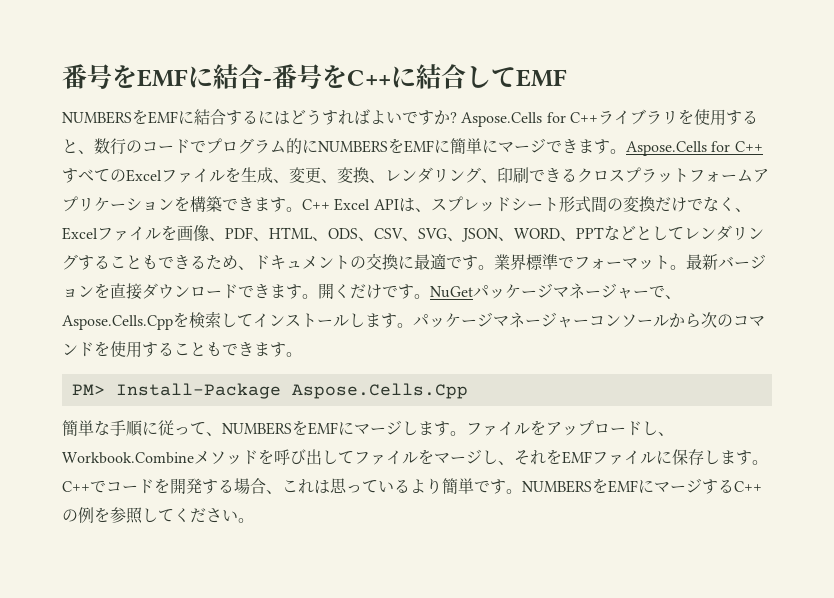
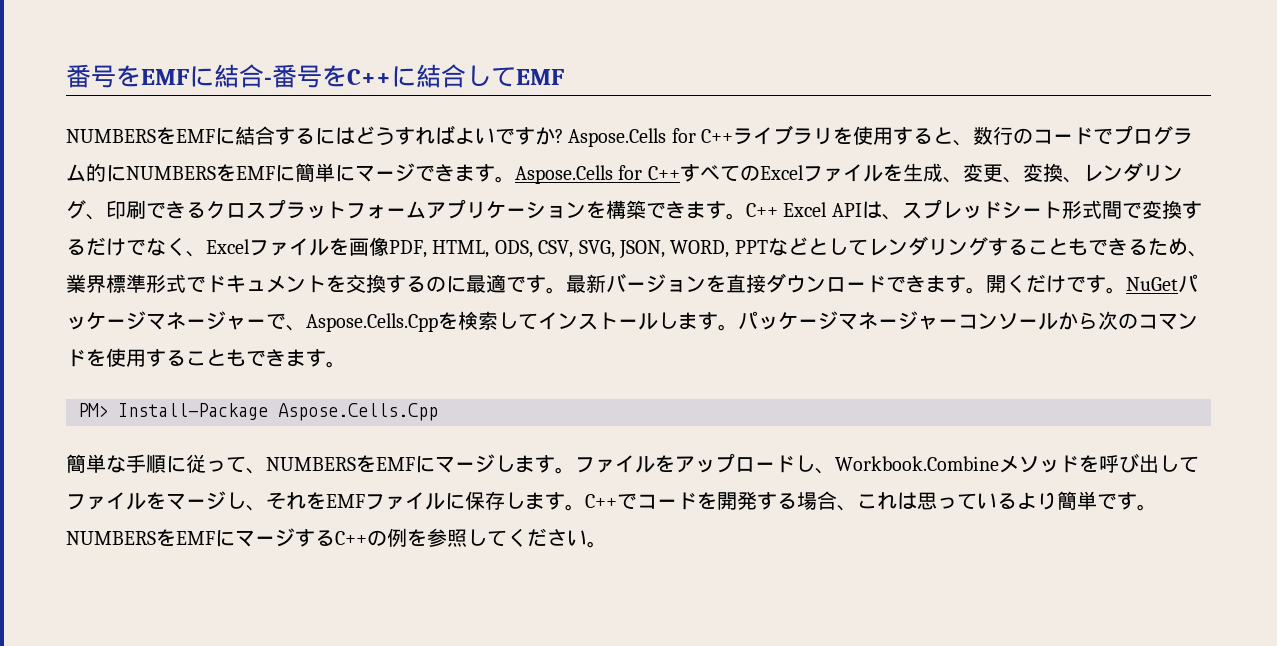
[606,196,655,212] の変換 -> [1121,200,1202,219] [66,239,86,255] で変換する
[209,227,576,242] 、PDF、HTML、ODS、CSV、SVG、JSON、WORD、 -> [389,240,730,259] PDF, HTML, ODS, CSV, SVG, JSON, WORD,
[254,253,670,270] ドキュメントの交換に最適です。業界標準でフォーマット -> [66,274,546,293] 業界標準形式でドキュメントを交換するのに最適です

